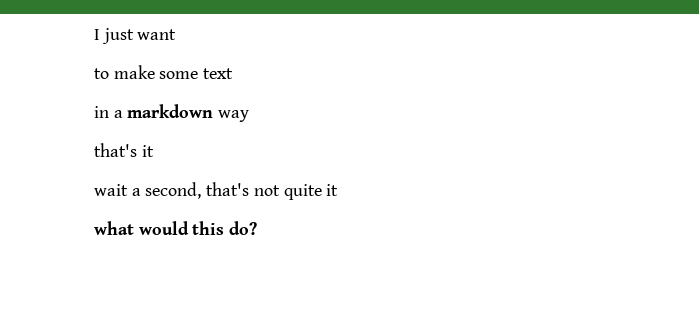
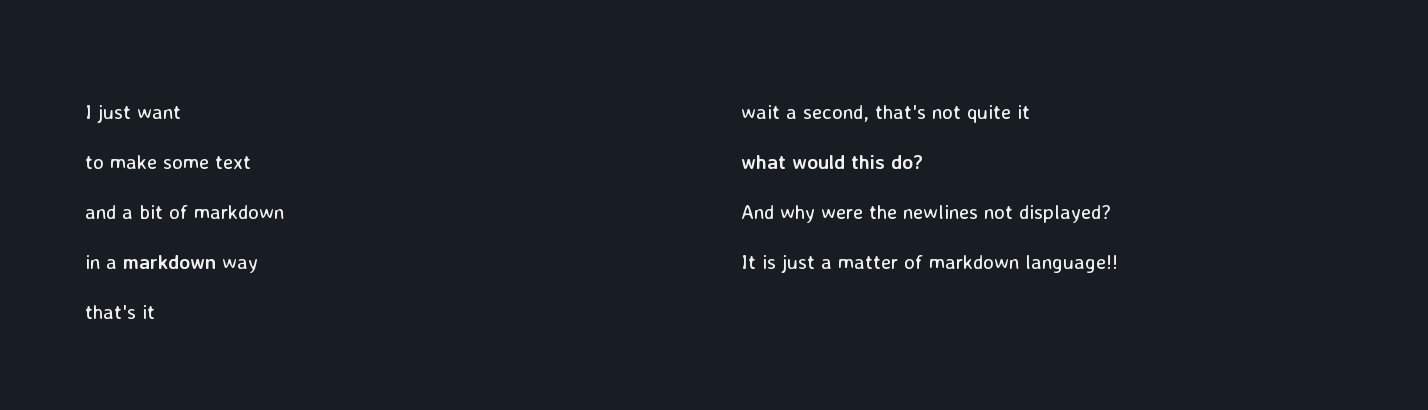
(234, 73) none -> [85,205,284,219] // and a bit of markdown
(258, 228) none -> [741,205,1111,223] [741,254,1118,273] // And why were the newlines not displayed? // It is just a matter of markdown language!!

